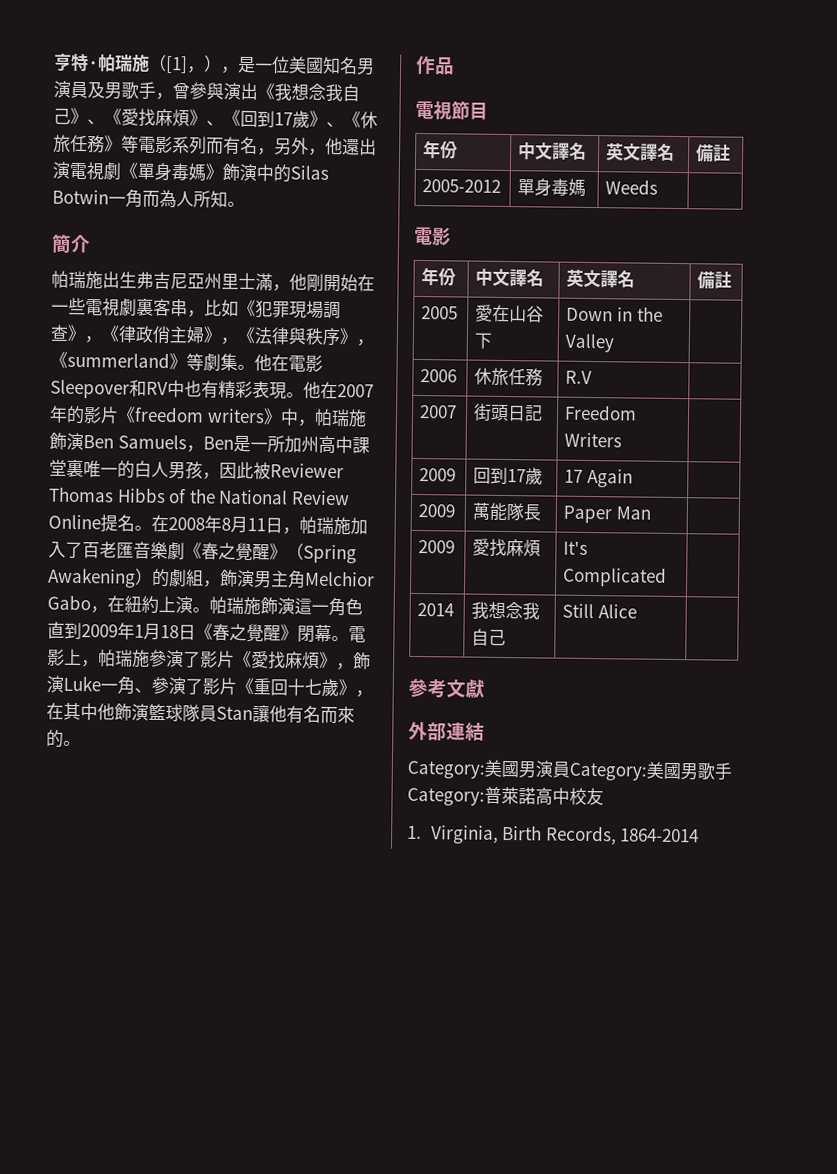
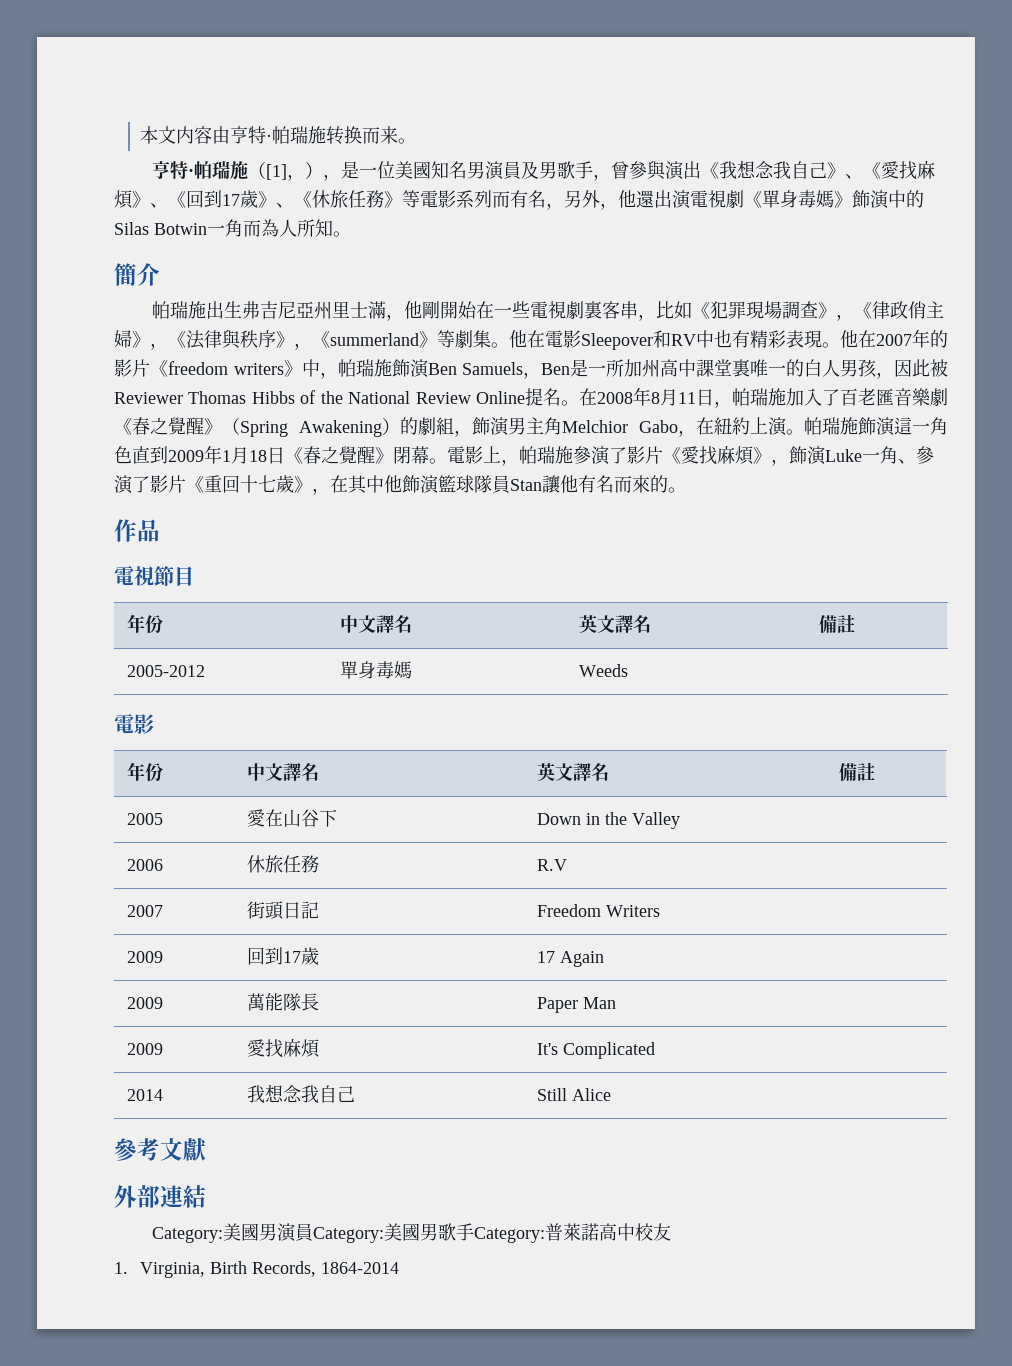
(54, 62) none -> [140,126,417,145] 本文内容由亨特·帕瑞施转换而来。 //

